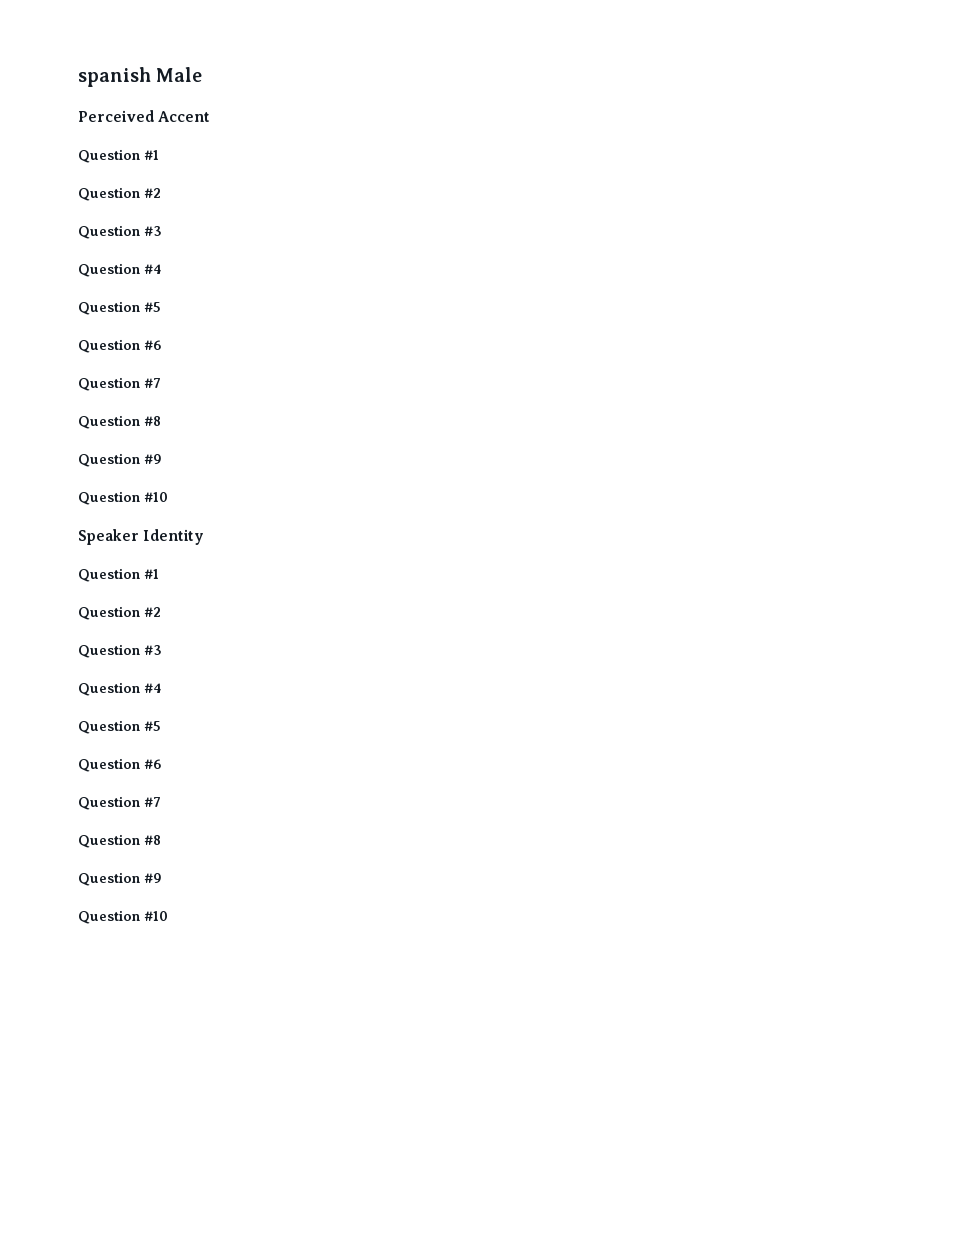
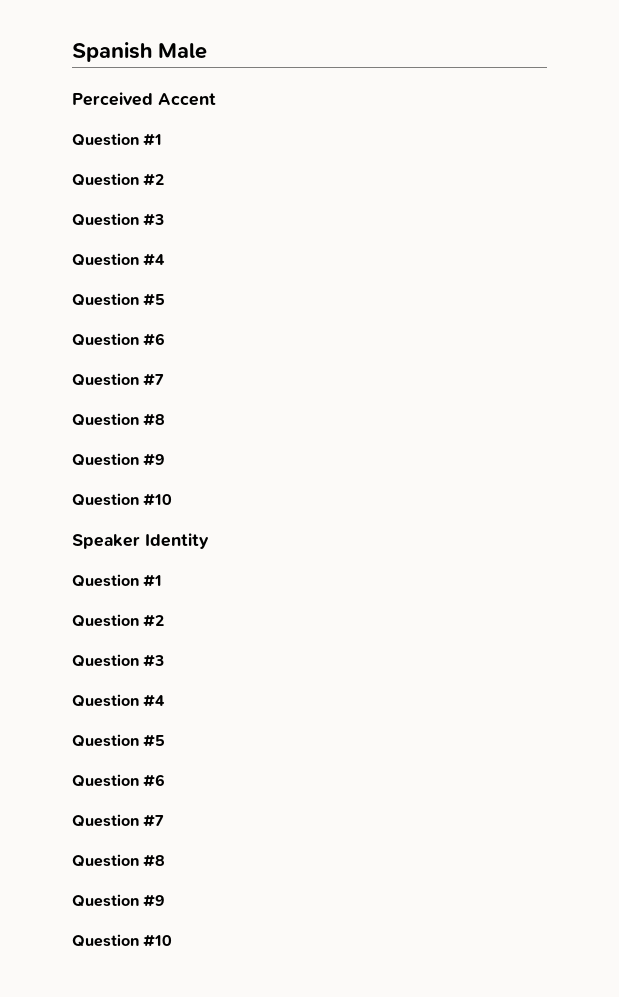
[78,67,151,87] spanish -> [72,42,152,62] Spanish

